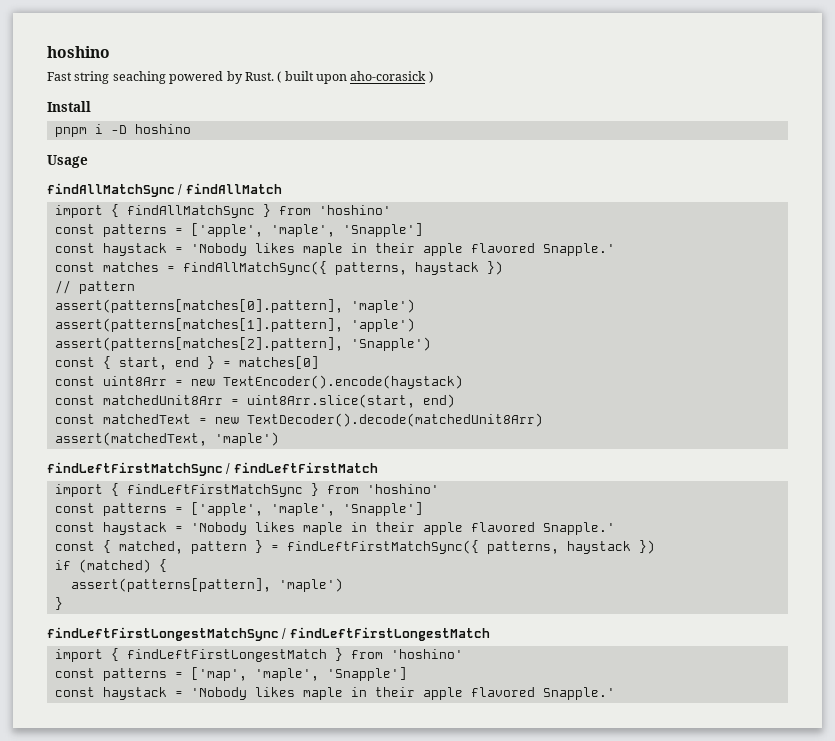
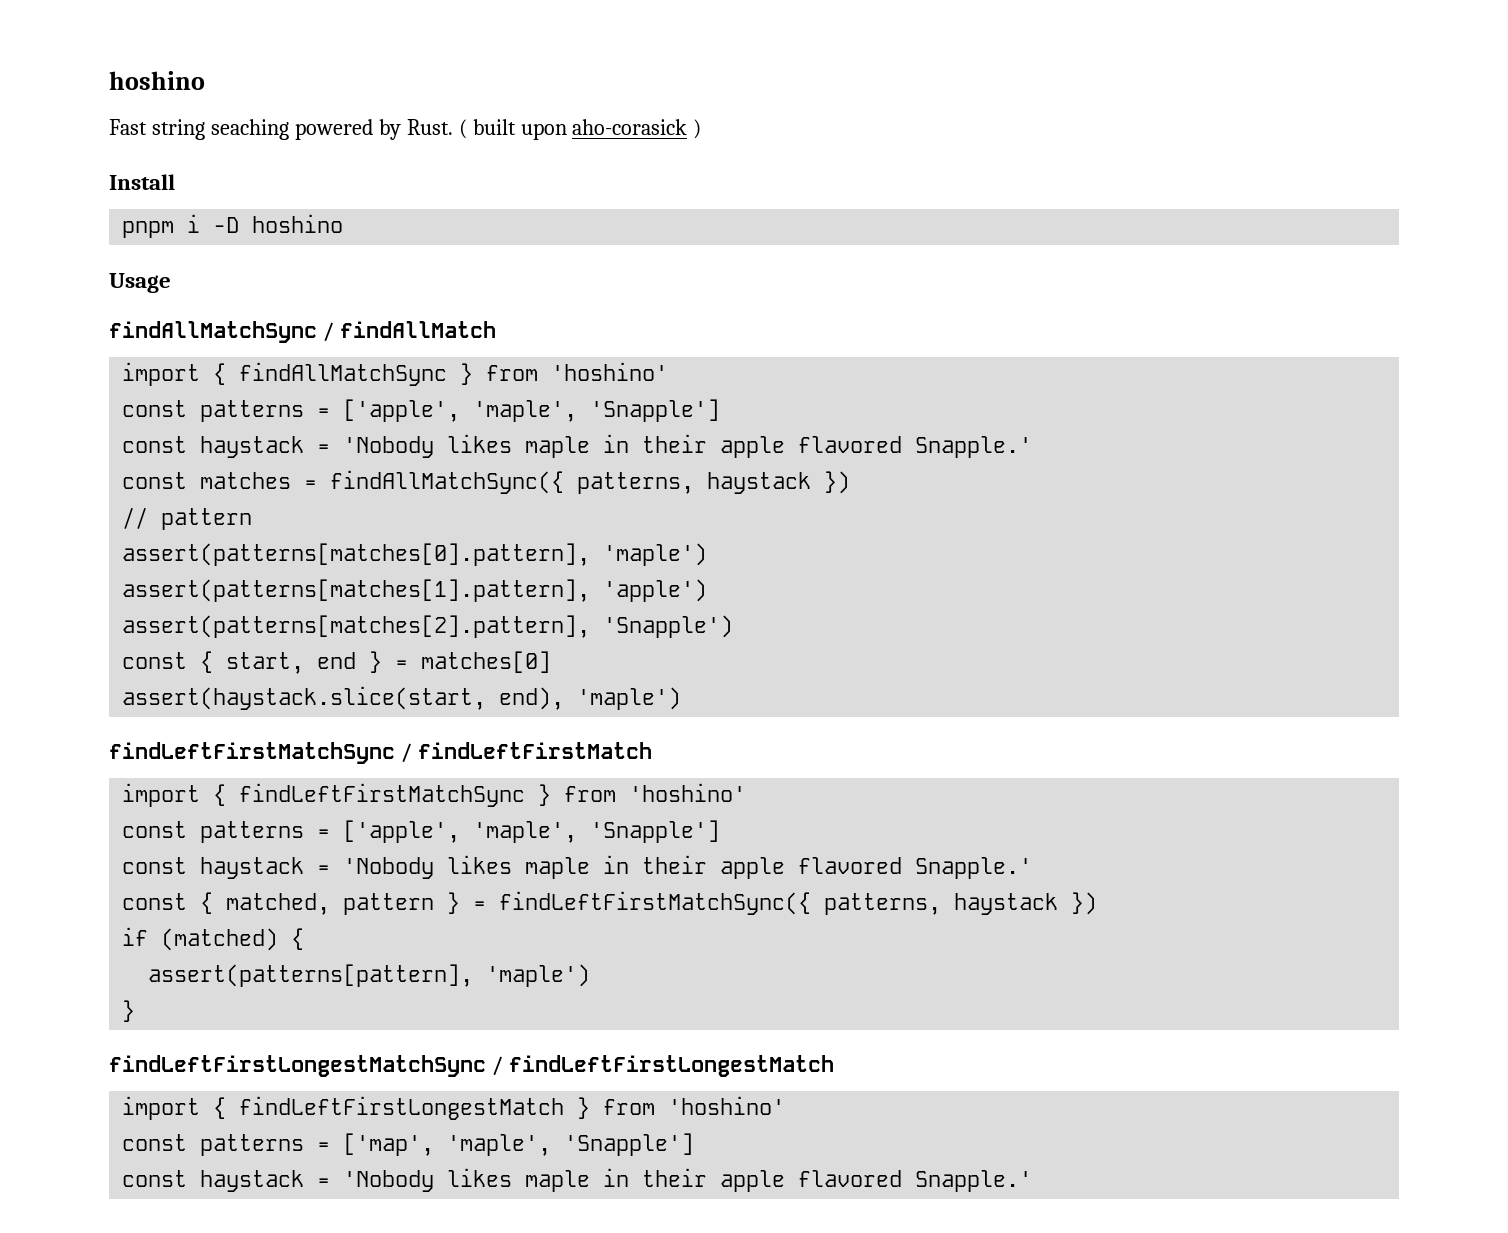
[54,375,463,389] [54,394,455,408] [54,413,543,427] [54,432,207,446] const uint8Arr = new TextEncoder().encode(haystack) // const matchedUnit8Arr = uint8Arr.slice(start, end) // const matchedText = new TextDecoder().decode(matchedUnit8Arr) // assert(matchedText, -> [122,686,565,710] assert(haystack.slice(start, end),

